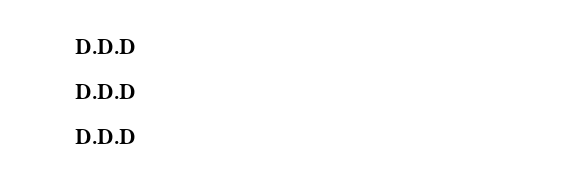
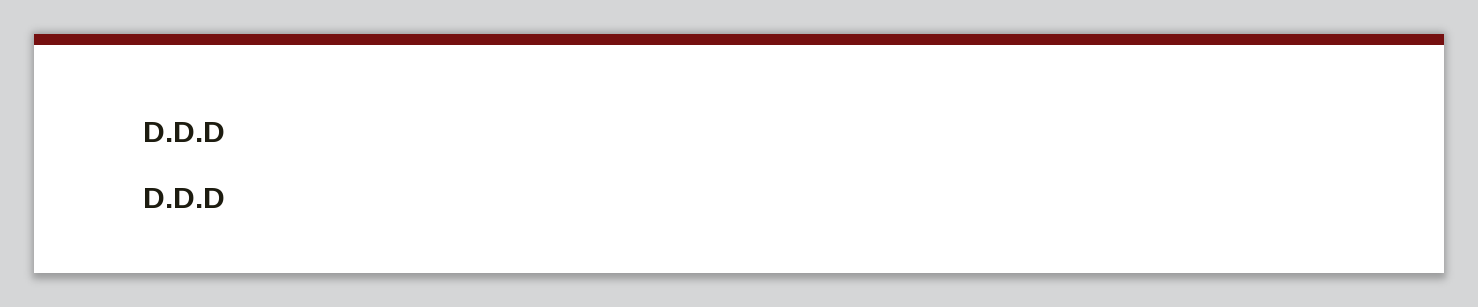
[75,38,136,54] [75,83,136,99] [75,128,136,144] D.D.D // D.D.D // D.D.D -> [143,122,225,142] [143,188,225,208] D.D.D // D.D.D

